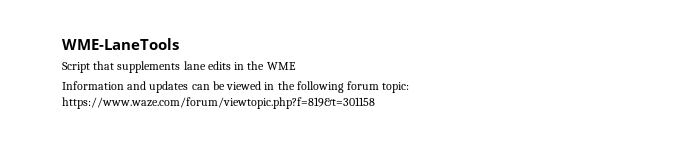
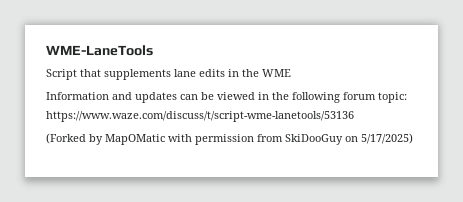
[62,97,375,109] https://www.waze.com/forum/viewtopic.php?f=819&t=301158 -> [46,111,354,122] [46,133,413,145] https://www.waze.com/discuss/t/script-wme-lanetools/53136 // (Forked by MapOMatic with permission from SkiDooGuy on 5/17/2025)

